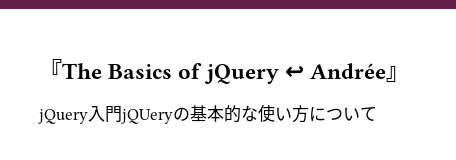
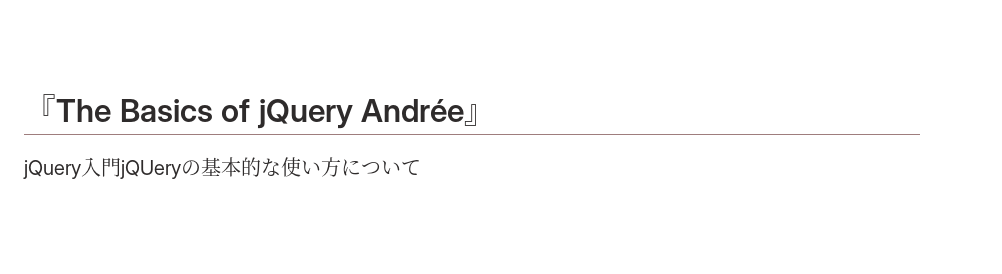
[284,66,304,79] ↩ -> (353, 114) none

